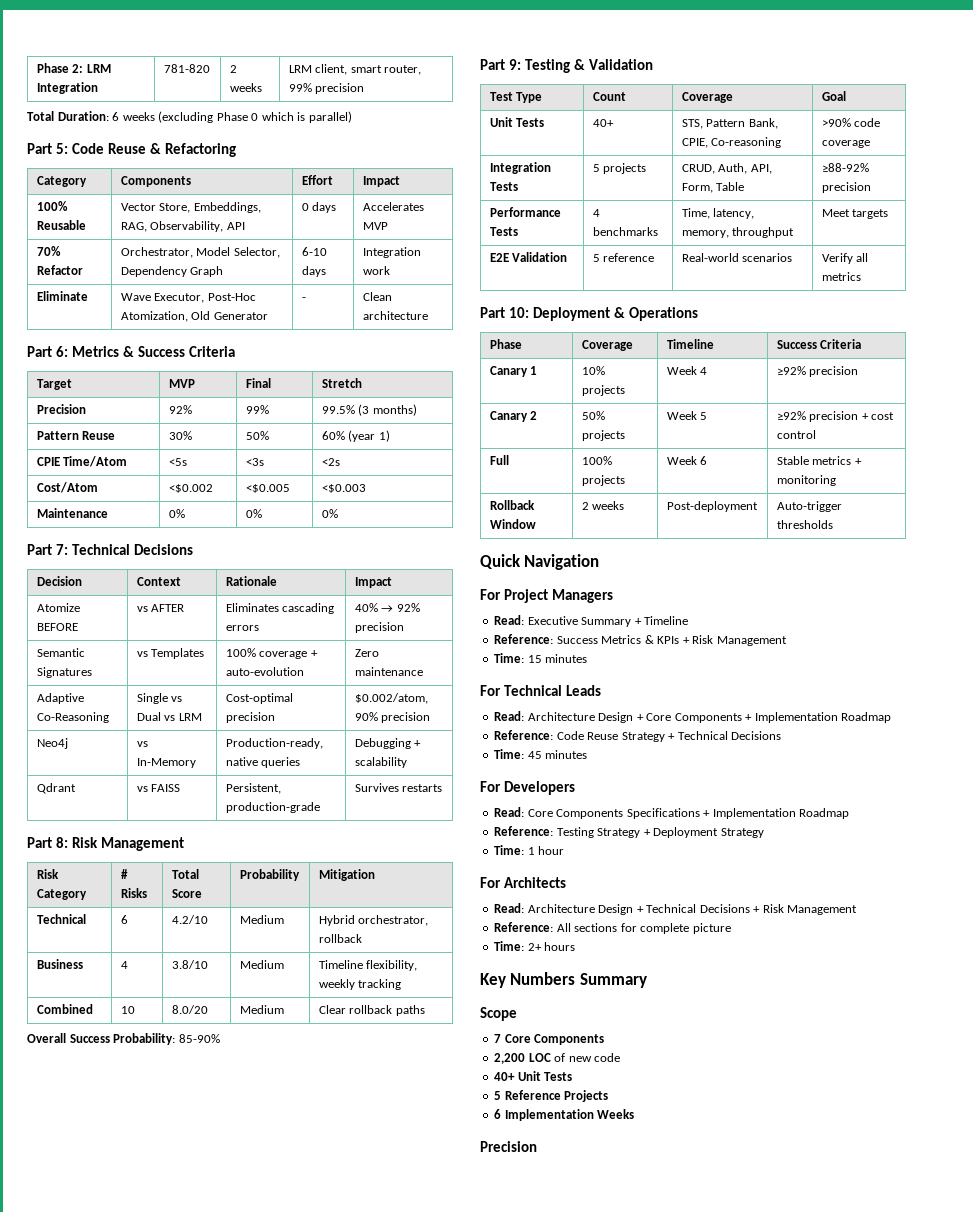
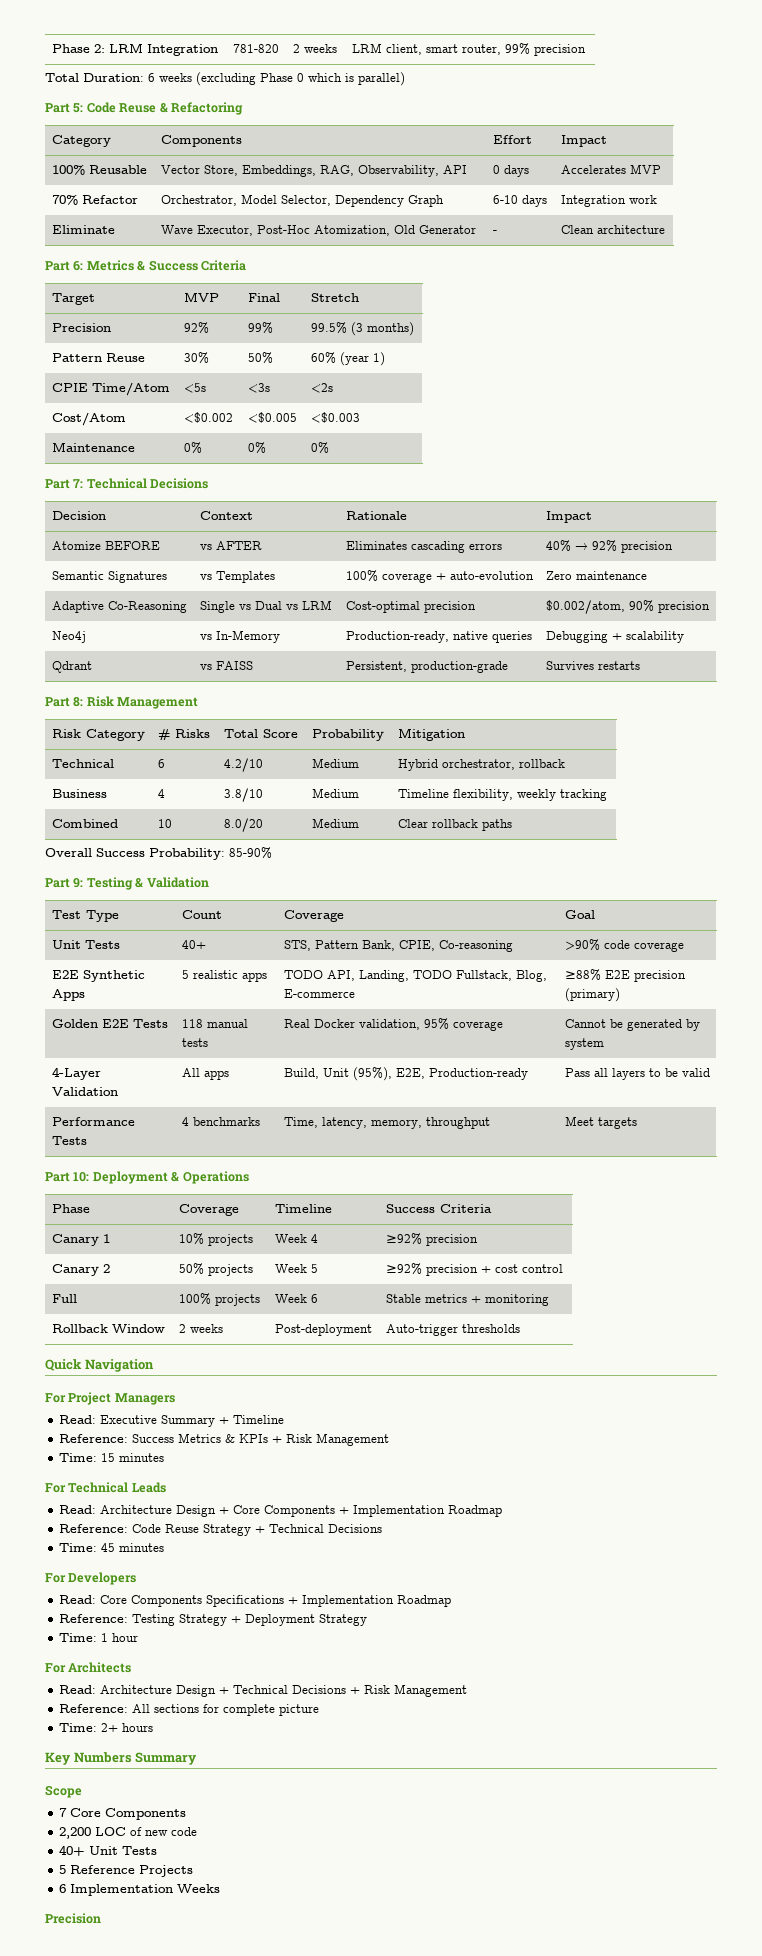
[489,162,551,174] [489,182,518,191] [592,163,647,174] [681,163,772,174] [681,182,745,193] [821,163,869,172] [821,182,871,193] Integration Tests | 5 projects | CRUD, Auth, API, Form, Table | ≥88-92% precision -> [51,970,145,982] [51,989,85,1001] [181,970,267,982] [283,970,547,982] [283,989,355,998] [564,969,686,982] [564,988,620,1002] [51,1019,168,1028] [181,1019,248,1028] [181,1038,208,1047] [283,1018,503,1031] [564,1019,700,1031] [564,1038,604,1050] [51,1067,101,1080] [51,1087,118,1096] [181,1068,229,1080] [283,1067,528,1081] [564,1068,710,1080] E2E Synthetic Apps | 5 realistic apps | TODO API, Landing, TODO Fullstack, Blog, E-commerce | ≥88% E2E precision (primary) // Golden E2E Tests | 118 manual tests | Real Docker validation, 95% coverage | Cannot be generated by system // 4-Layer Validation | All apps | Build, Unit (95%), E2E, Production-ready | Pass all layers to be valid
[489,252,568,262] [592,253,655,262] [681,253,793,262] [821,253,869,264] [821,272,861,281] // E2E Validation | 5 reference | Real-world scenarios | Verify all metrics -> (637, 1123) none

